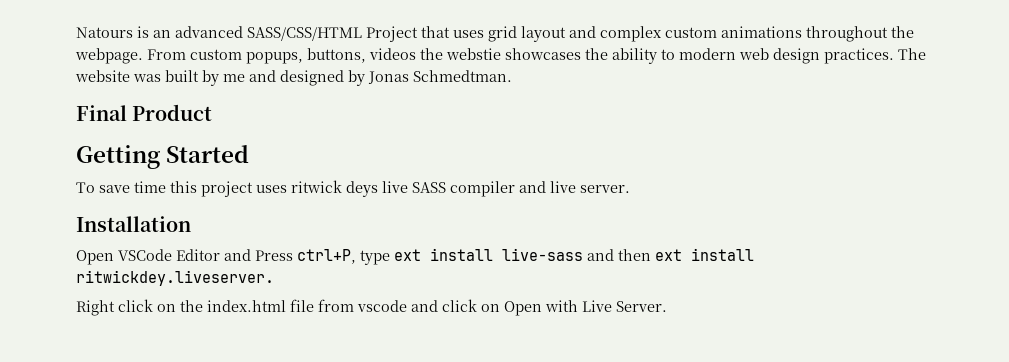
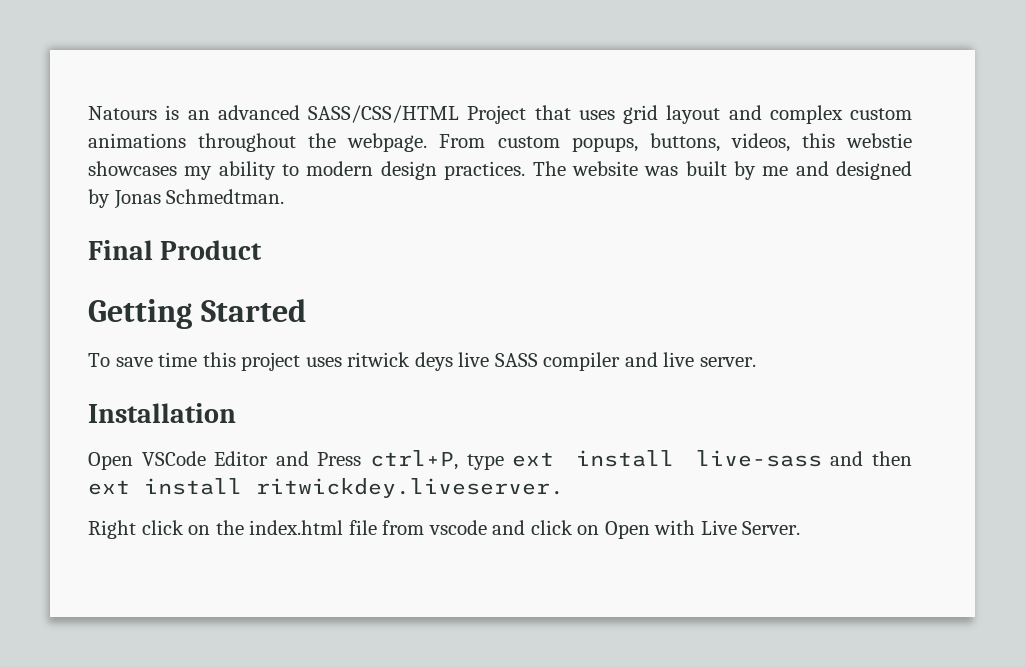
[369,48,443,60] videos the -> [730,133,835,152] videos, this
[585,48,608,60] the -> [184,166,213,180] my
[739,48,769,60] web -> (374, 168) none

